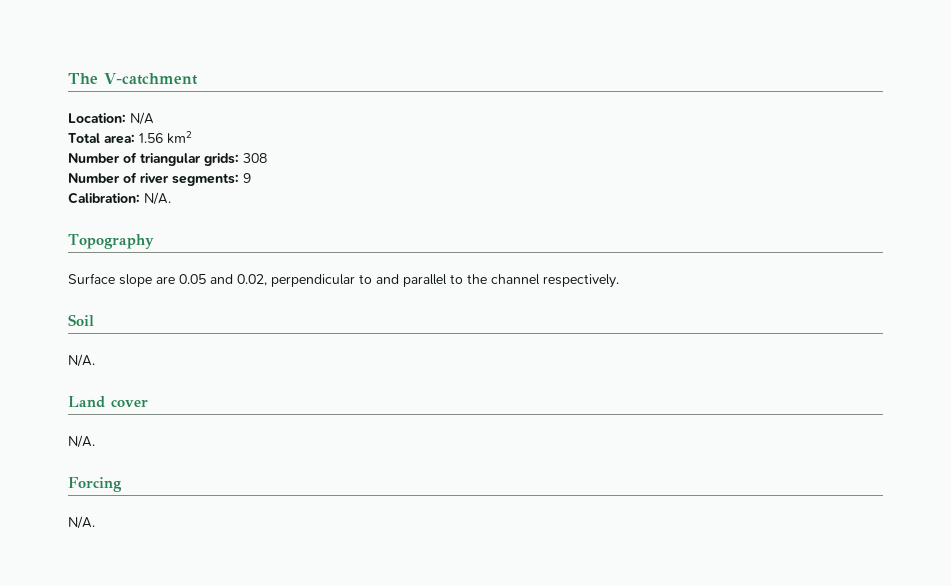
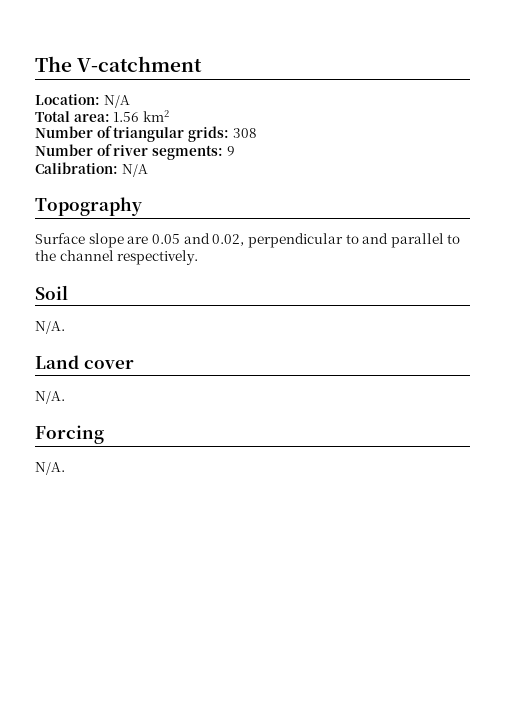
[144,192,171,205] N/A. -> [121,164,148,177] N/A

